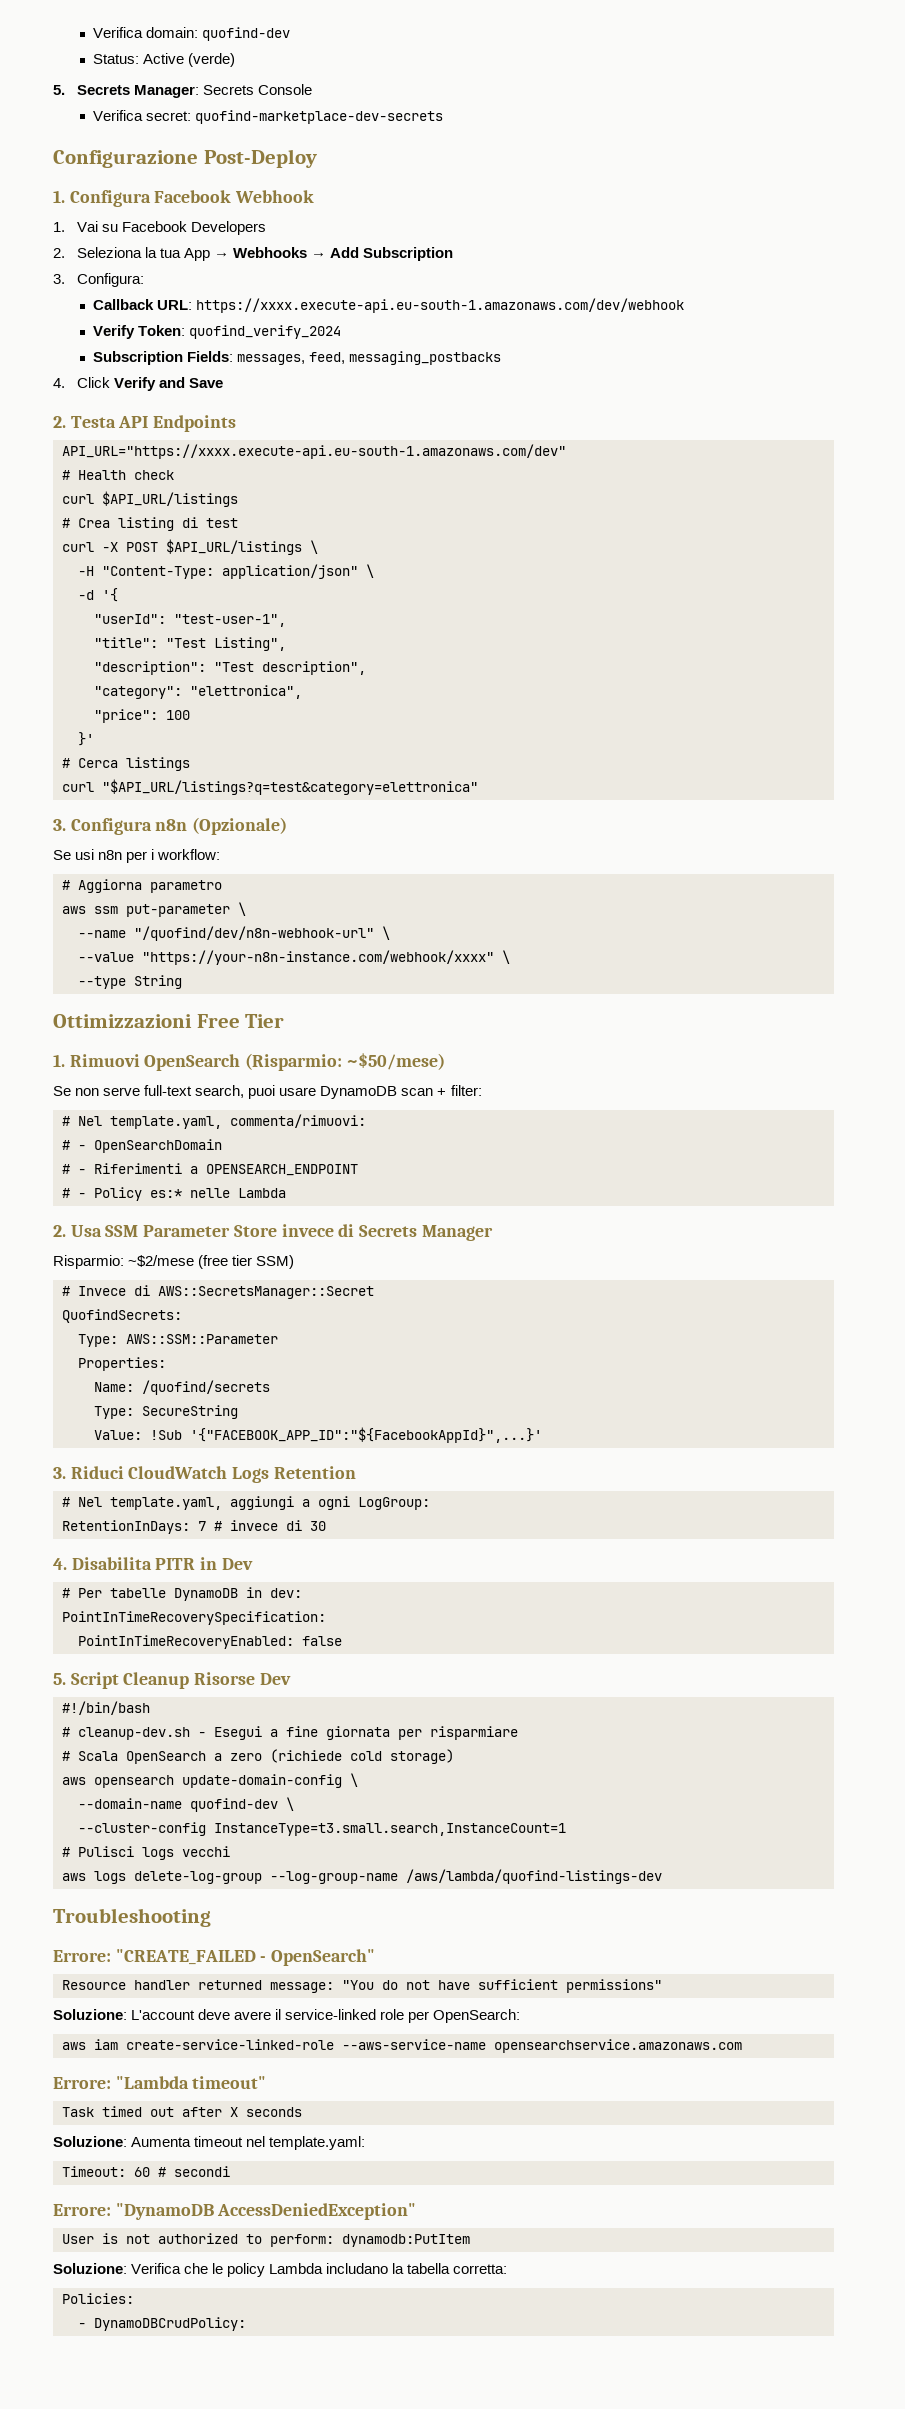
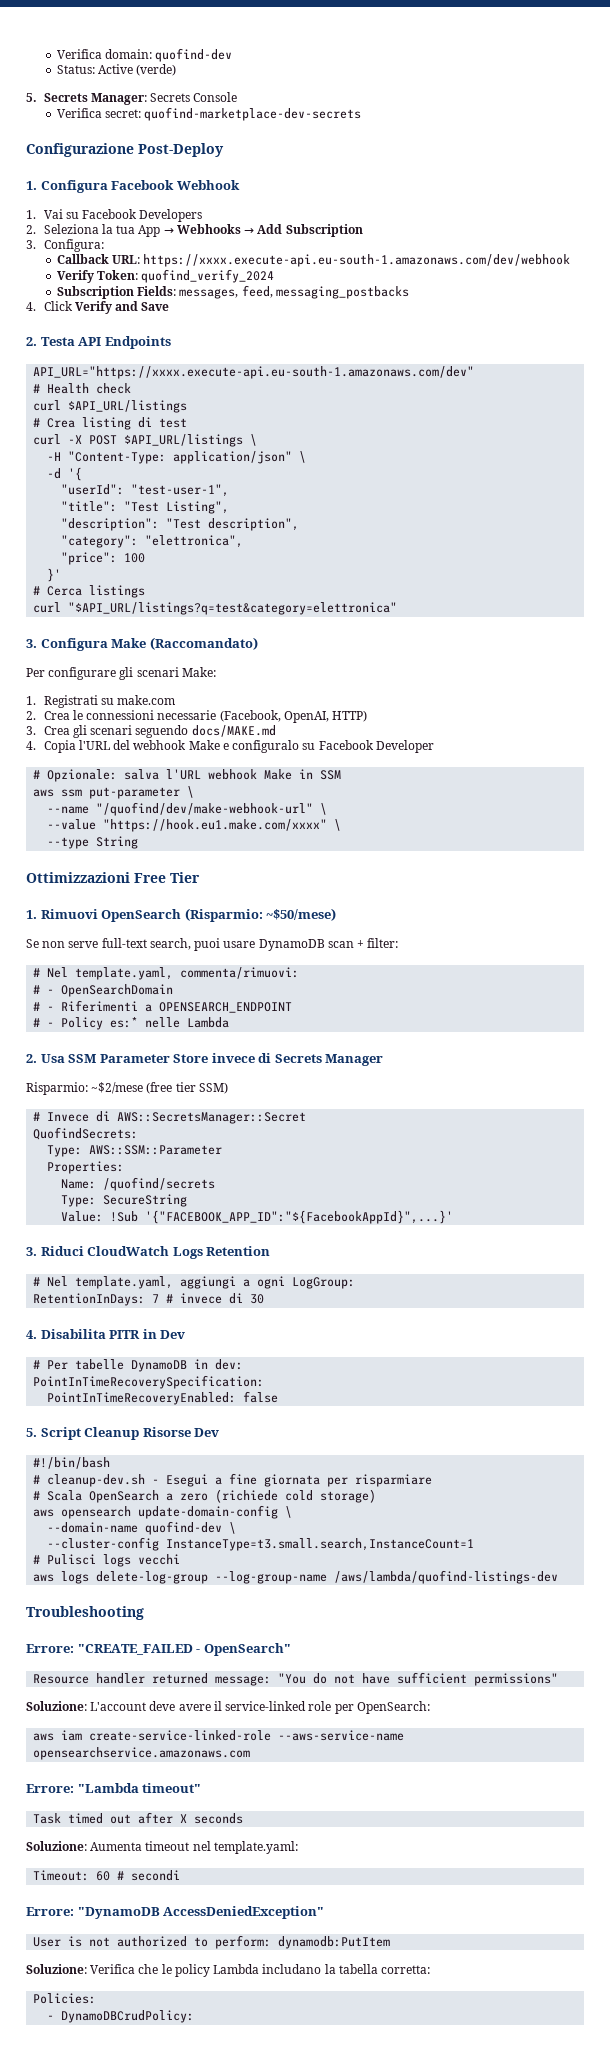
[155,817,288,835] [53,849,221,863] [62,879,222,893] n8n (Opzionale) // Se usi n8n per i workflow: // # Aggiorna parametro -> [111,637,258,650] [26,667,216,680] [26,695,176,708] [26,710,368,723] [26,725,276,738] [26,740,434,753] [33,769,342,782] Make (Raccomandato) // Per configurare gli scenari Make: // 1. Registrati su make.com // 2. Crea le connessioni necessarie (Facebook, OpenAI, HTTP) // 3. Crea gli scenari seguendo docs/MAKE.md // 4. Copia l'URL del webhook Make e configuralo su Facebook Developer // # Opzionale: salva l'URL webhook Make in SSM
[134,926,374,941] "/quofind/dev/n8n-webhook-url" -> [96,802,314,816] "/quofind/dev/make-webhook-url"
[142,950,494,965] "https://your-n8n-instance.com/webhook/xxxx" -> [103,819,328,832] "https://hook.eu1.make.com/xxxx"

